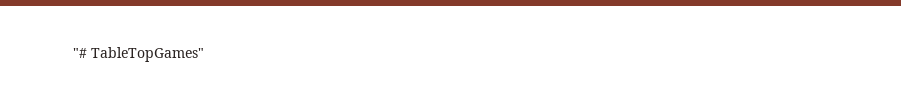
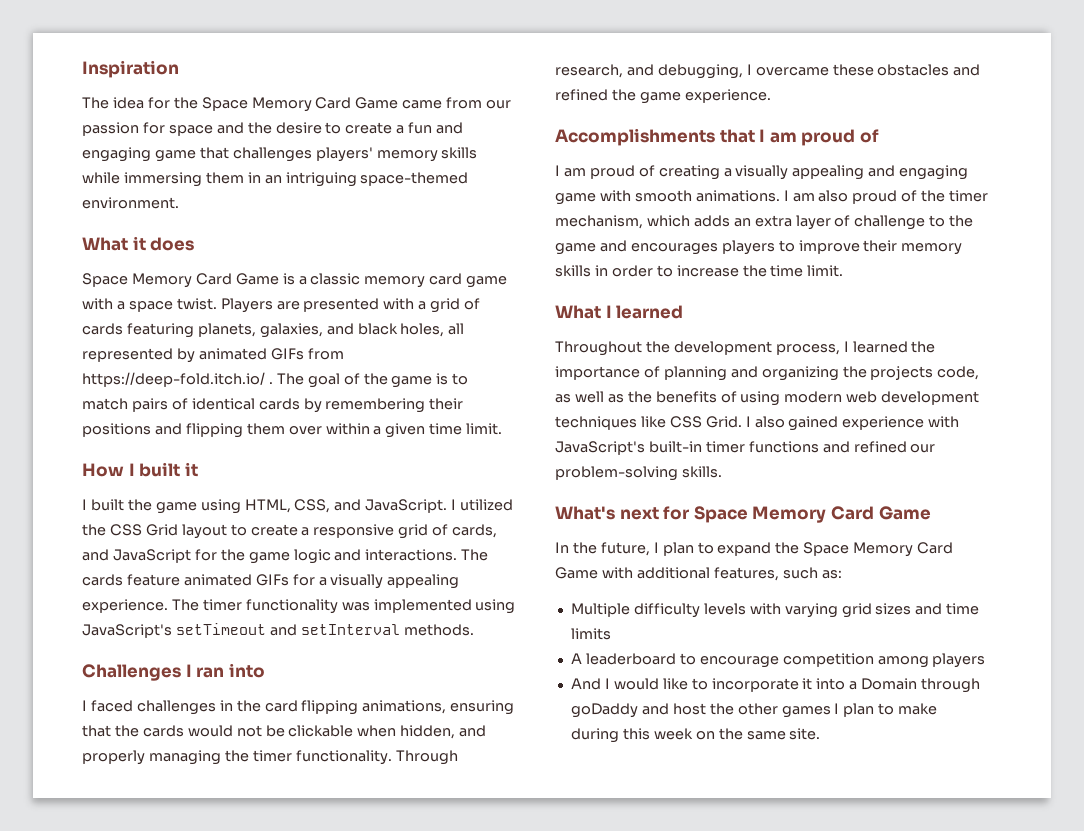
[73,47,204,62] "# TableTopGames" -> [82,60,179,78] [82,97,512,112] [82,122,464,136] [82,147,478,162] [82,172,469,187] [82,197,179,209] [82,236,195,251] [82,273,508,288] [82,298,481,313] [82,323,465,338] [82,348,344,363] [82,372,469,388] [82,398,464,413] [82,423,503,438] [82,462,198,477] [82,499,514,514] [82,524,498,539] [82,549,489,564] [82,574,460,589] [82,599,516,614] [82,623,474,638] [82,663,265,681] [82,700,515,715] [82,725,487,739] [82,750,458,765] [555,64,981,79] [555,89,771,104] [555,128,879,146] [555,165,969,180] [555,190,989,205] [555,215,974,230] [555,240,963,255] [555,265,844,277] [555,305,684,319] [555,341,936,356] [555,366,980,381] [555,391,980,406] [555,416,960,431] [555,441,936,455] [555,466,722,481] [555,506,931,523] [555,542,954,557] [555,567,842,581] [570,603,980,618] [570,628,611,640] [570,653,986,668] [570,678,981,693] [570,703,938,718] [570,728,821,743] Inspiration // The idea for the Space Memory Card Game came from our passion for space and the desire to create a fun and engaging game that challenges players' memory skills while immersing them in an intriguing space-themed environment. // What it does // Space Memory Card Game is a classic memory card game with a space twist. Players are presented with a grid of cards featuring planets, galaxies, and black holes, all represented by animated GIFs from https://deep-fold.itch.io/ . The goal of the game is to match pairs of identical cards by remembering their positions and flipping them over within a given time limit. // How I built it // I built the game using HTML, CSS, and JavaScript. I utilized the CSS Grid layout to create a responsive grid of cards, and JavaScript for the game logic and interactions. The cards feature animated GIFs for a visually appealing experience. The timer functionality was implemented using JavaScript's setTimeout and setInterval methods. // Challenges I ran into // I faced challenges in the card flipping animations, ensuring that the cards would not be clickable when hidden, and properly managing the timer functionality. Through research, and debugging, I overcame these obstacles and refined the game experience. // Accomplishments that I am proud of // I am proud of creating a visually appealing and engaging game with smooth animations. I am also proud of the timer mechanism, which adds an extra layer of challenge to the game and encourages players to improve their memory skills in order to increase the time limit. // What I learned // Throughout the development process, I learned the importance of planning and organizing the projects code, as well as the benefits of using modern web development techniques like CSS Grid. I also gained experience with JavaScript's built-in timer functions and refined our problem-solving skills. // What's next for Space Memory Card Game // In the future, I plan to expand the Space Memory Card Game with additional features, such as: // Multiple difficulty levels with varying grid sizes and time limits // A leaderboard to encourage competition among players // And I would like to incorporate it into a Domain through goDaddy and host the other games I plan to make during this week on the same site.

